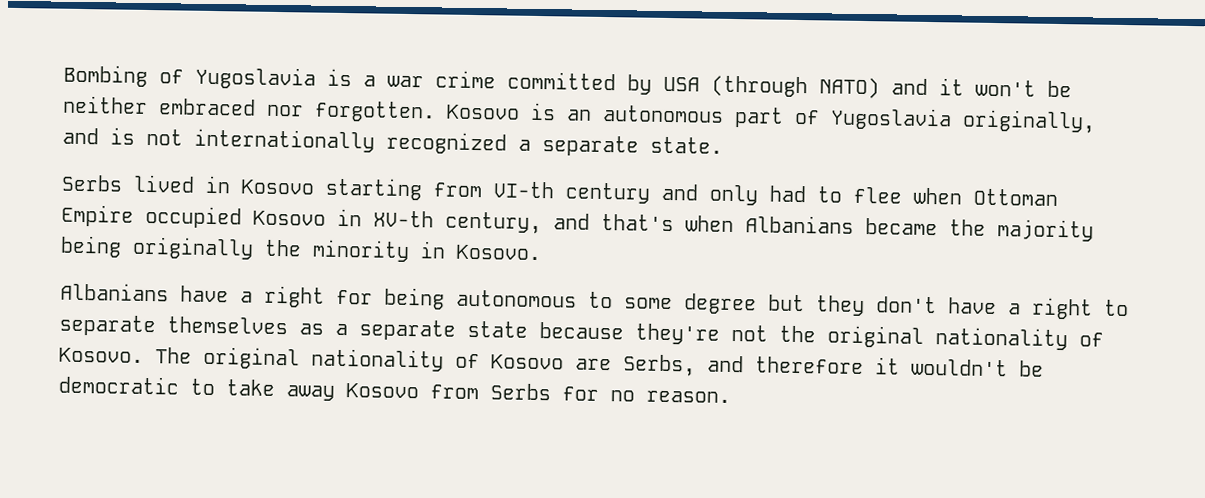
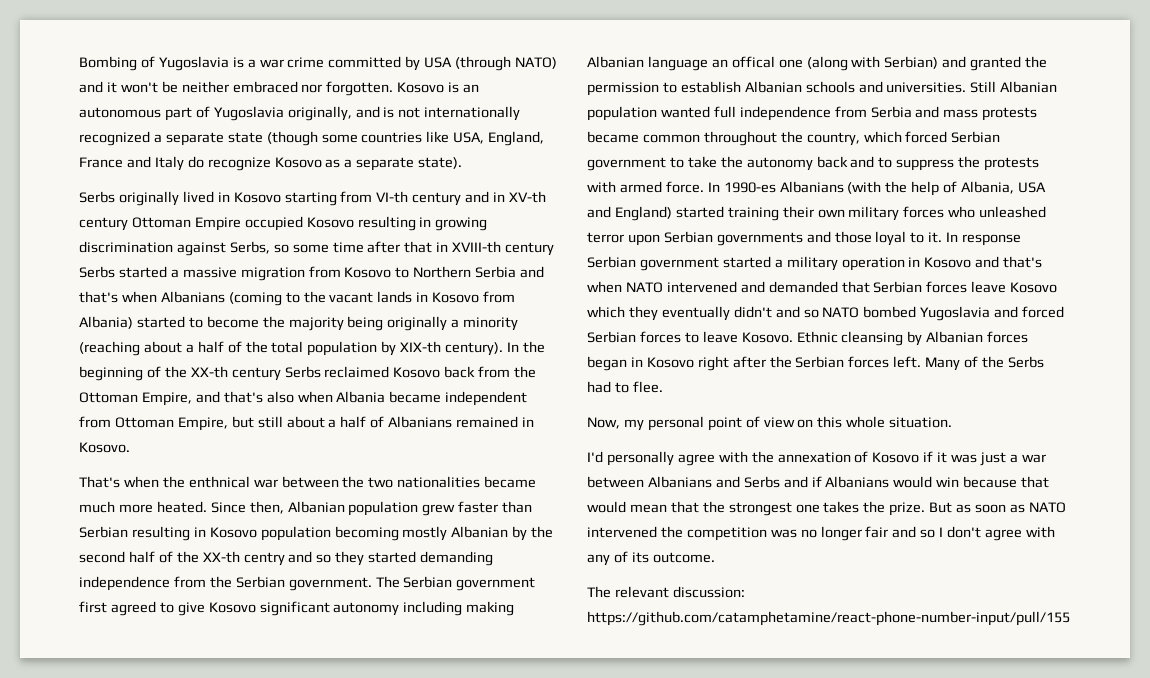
[650,136,723,154] [61,174,123,192] state. // Serbs -> [227,131,545,146] [79,156,463,171] [79,191,179,206] state (though some countries like USA, England, France and Italy do recognize Kosovo as a separate state). // Serbs originally
[709,184,1058,206] [61,204,1094,242] [60,235,542,263] [60,282,1129,320] [59,314,1104,351] [59,346,1044,377] [58,375,731,403] only had to flee when Ottoman Empire occupied Kosovo in XV-th century, and that's when Albanians became the majority being originally the minority in Kosovo. // Albanians have a right for being autonomous to some degree but they don't have a right to separate themselves as a separate state because they're not the original nationality of Kosovo. The original nationality of Kosovo are Serbs, and therefore it wouldn't be democratic to take away Kosovo from Serbs for no reason. -> [493,191,547,203] [79,216,488,231] [79,241,555,256] [79,266,545,281] [79,291,516,306] [79,316,519,331] [79,341,545,356] [79,366,537,381] [79,391,528,406] [79,416,535,431] [79,442,130,453] [79,476,537,488] [79,501,533,516] [79,526,554,541] [79,551,494,566] [79,576,536,591] [79,601,515,616] [587,56,1048,71] [587,81,1058,96] [587,106,1038,121] [587,131,1001,146] [587,156,1040,171] [587,181,1047,196] [587,206,1047,221] [587,231,1022,246] [587,256,1043,271] [587,281,1058,293] [587,306,1065,321] [587,331,1029,346] [587,356,1044,371] [587,381,663,393] [587,416,953,431] [587,451,1046,466] [587,476,1050,488] [587,501,1066,516] [587,526,1055,541] [587,551,715,566] [587,586,745,598] [587,611,1070,626] in XV-th century Ottoman Empire occupied Kosovo resulting in growing discrimination against Serbs, so some time after that in XVIII-th century Serbs started a massive migration from Kosovo to Northern Serbia and that's when Albanians (coming to the vacant lands in Kosovo from Albania) started to become the majority being originally a minority (reaching about a half of the total population by XIX-th century). In the beginning of the XX-th century Serbs reclaimed Kosovo back from the Ottoman Empire, and that's also when Albania became independent from Ottoman Empire, but still about a half of Albanians remained in Kosovo. // That's when the enthnical war between the two nationalities became much more heated. Since then, Albanian population grew faster than Serbian resulting in Kosovo population becoming mostly Albanian by the second half of the XX-th centry and so they started demanding independence from the Serbian government. The Serbian government first agreed to give Kosovo significant autonomy including making Albanian language an offical one (along with Serbian) and granted the permission to establish Albanian schools and universities. Still Albanian population wanted full independence from Serbia and mass protests became common throughout the country, which forced Serbian government to take the autonomy back and to suppress the protests with armed force. In 1990-es Albanians (with the help of Albania, USA and England) started training their own military forces who unleashed terror upon Serbian governments and those loyal to it. In response Serbian government started a military operation in Kosovo and that's when NATO intervened and demanded that Serbian forces leave Kosovo which they eventually didn't and so NATO bombed Yugoslavia and forced Serbian forces to leave Kosovo. Ethnic cleansing by Albanian forces began in Kosovo right after the Serbian forces left. Many of the Serbs had to flee. // Now, my personal point of view on this whole situation. // I'd personally agree with the annexation of Kosovo if it was just a war between Albanians and Serbs and if Albanians would win because that would mean that the strongest one takes the prize. But as soon as NATO intervened the competition was no longer fair and so I don't agree with any of its outcome. // The relevant discussion: https://github.com/catamphetamine/react-phone-number-input/pull/155

